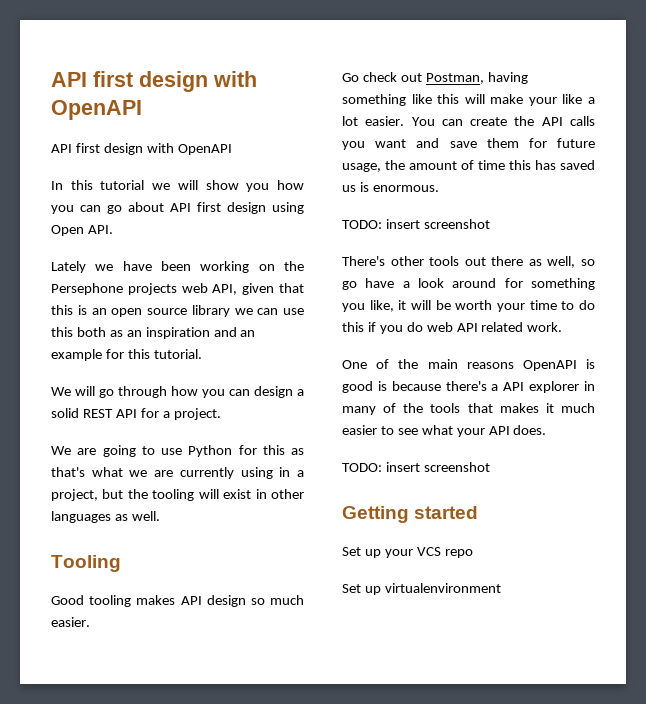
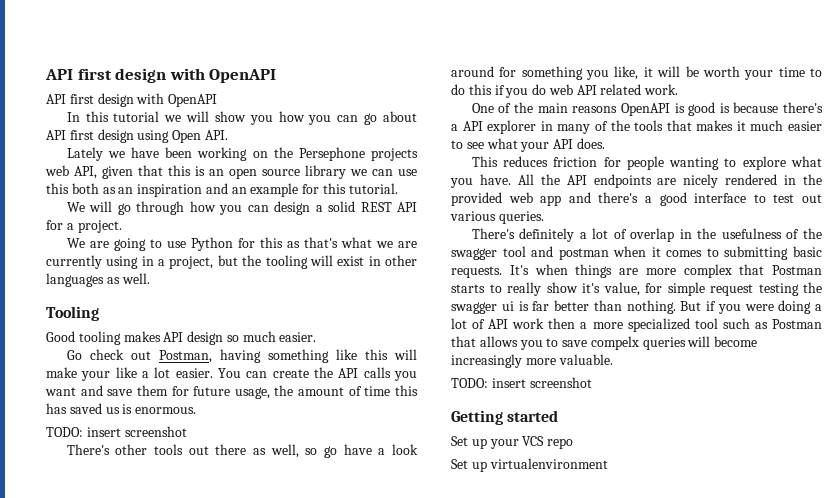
(547, 430) none -> [471,156,822,170] [450,174,822,188] [451,192,822,206] [450,211,544,224] [471,228,822,242] [451,246,822,260] [451,264,822,278] [451,282,822,296] [451,300,822,314] [451,318,822,332] [451,336,758,350] [451,354,613,368] // This reduces friction for people wanting to explore what you have. All the API endpoints are nicely rendered in the provided web app and there's a good interface to test out various queries. // There's definitely a lot of overlap in the usefulness of the swagger tool and postman when it comes to submitting basic requests. It's when things are more complex that Postman starts to really show it's value, for simple request testing the swagger ui is far better than nothing. But if you were doing a lot of API work then a more specialized tool such as Postman that allows you to save compelx queries will become increasingly more valuable.

